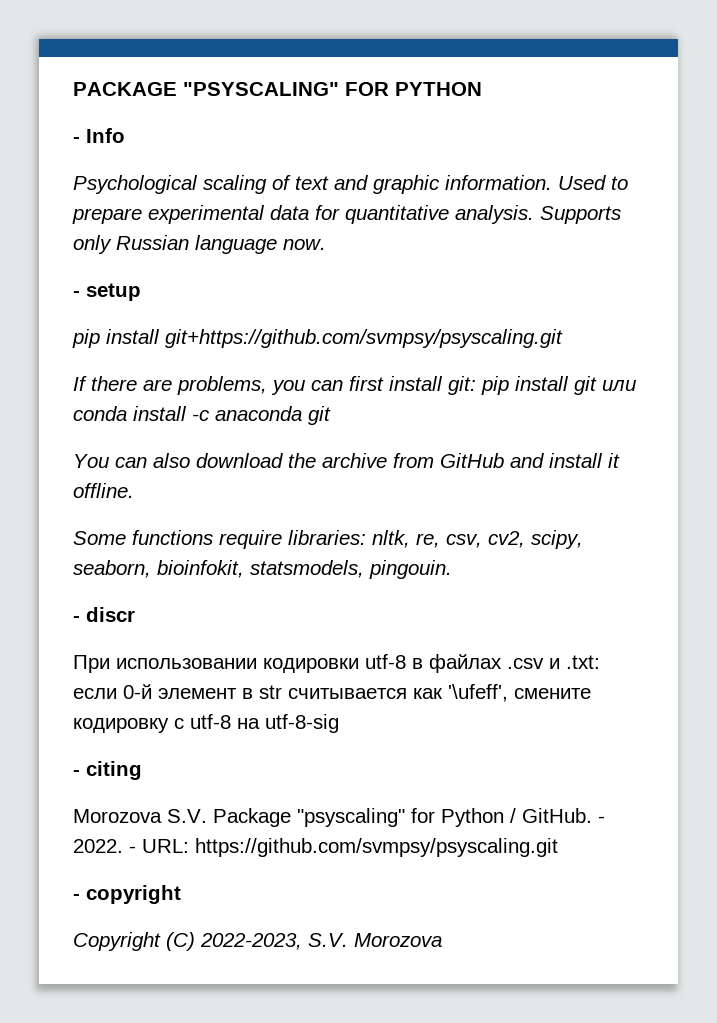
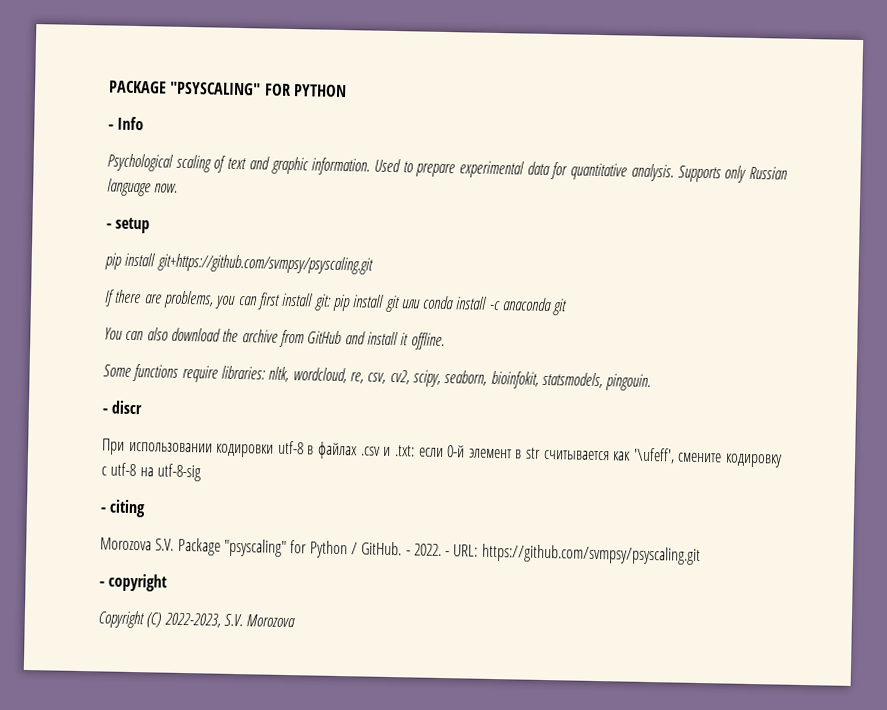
(410, 539) none -> [292,367,347,384] wordcloud,

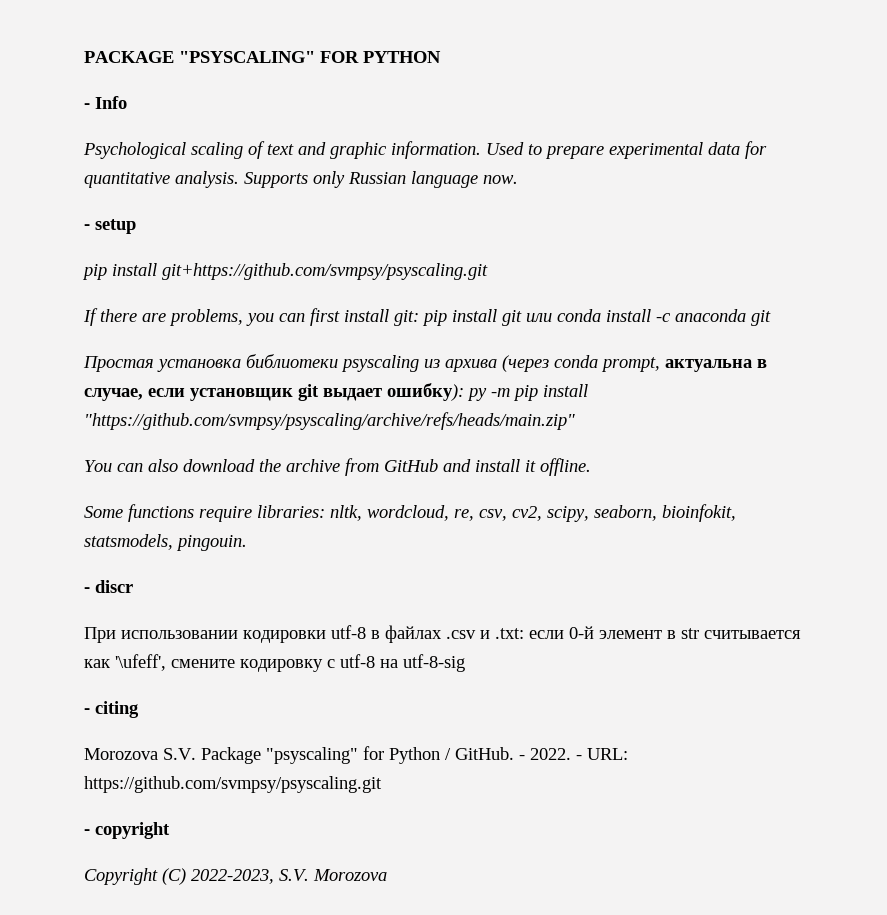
(569, 307) none -> [83,354,767,372] [84,383,588,401] [84,412,575,430] // Простая установка библиотеки psyscaling из архива (через conda prompt, актуальна в случае, если установщик git выдает ошибку): py -m pip install "https://github.com/svmpsy/psyscaling/archive/refs/heads/main.zip"

